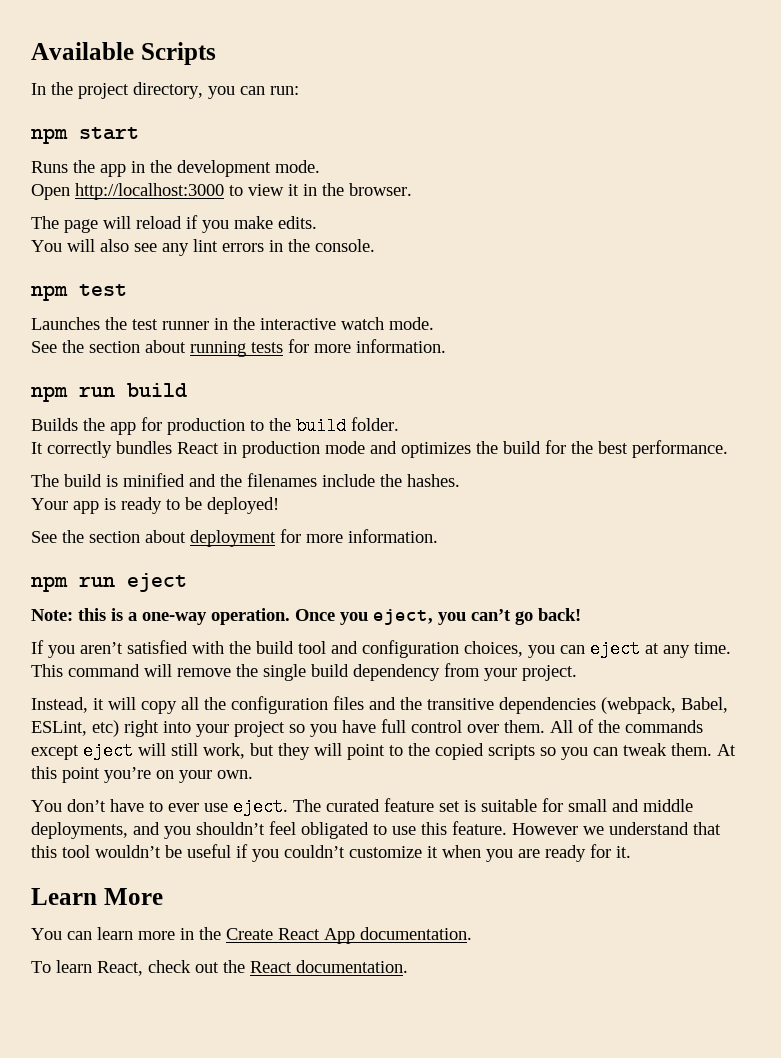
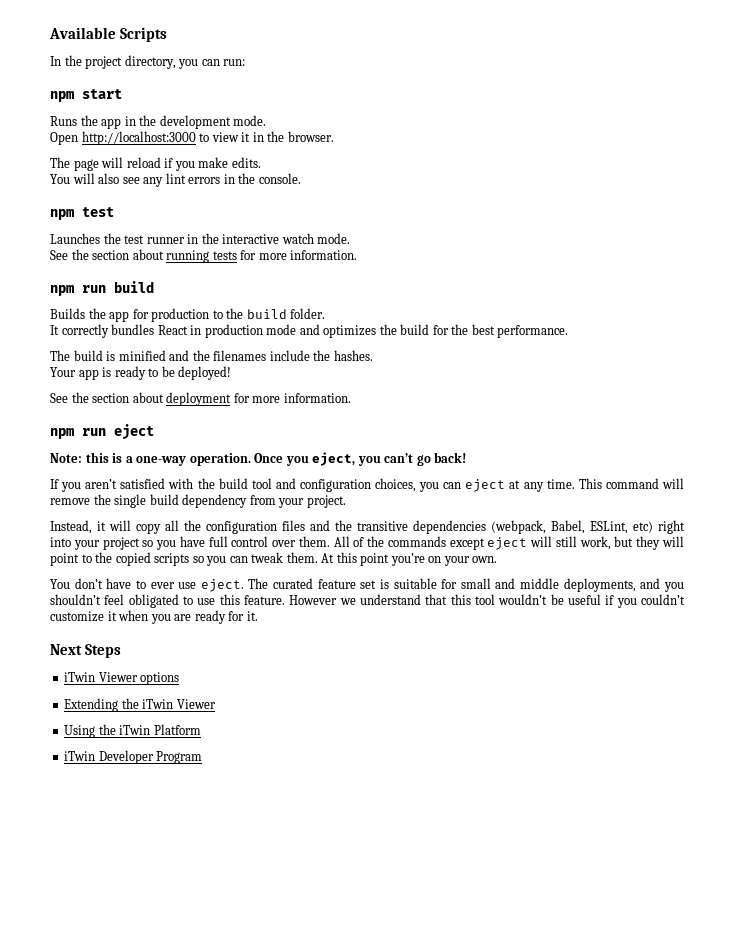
[31,888,163,905] [31,927,472,944] [31,960,408,976] Learn More // You can learn more in the Create React App documentation. // To learn React, check out the React documentation. -> [50,644,122,658] [64,672,180,685] [64,698,216,712] [64,724,201,738] [64,750,203,764] Next Steps // iTwin Viewer options // Extending the iTwin Viewer // Using the iTwin Platform // iTwin Developer Program

